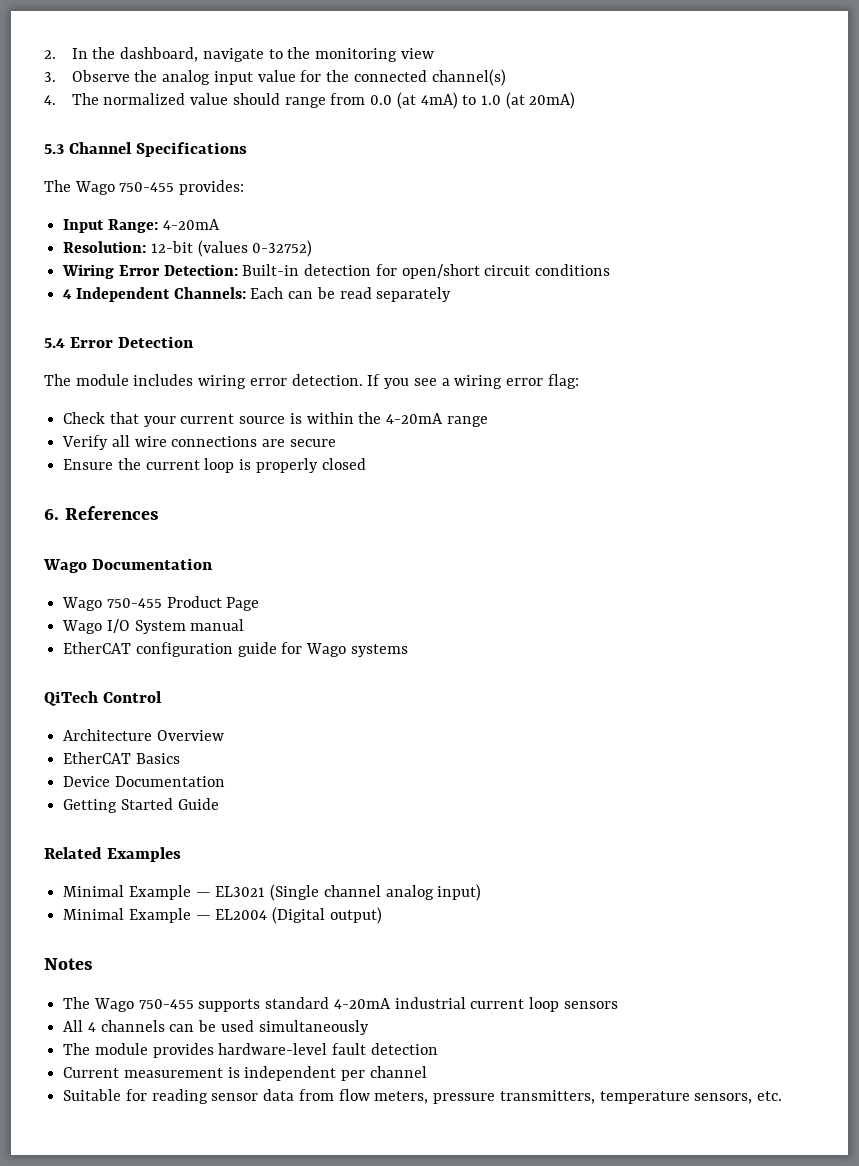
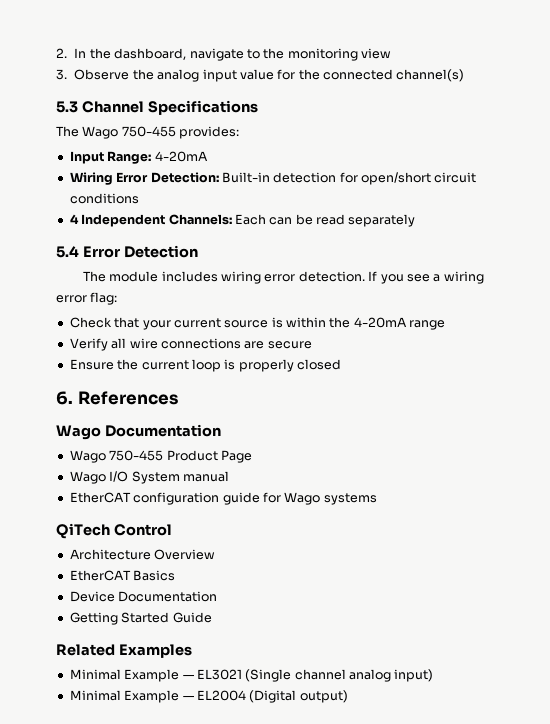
[44,92,576,109] // 4. The normalized value should range from 0.0 (at 4mA) to 1.0 (at 20mA) -> (465, 75) none
[63,240,313,257] // Resolution: 12-bit (values 0-32752) -> (208, 156) none
[44,958,93,970] [63,997,618,1012] [63,1020,369,1035] [63,1043,438,1058] [63,1066,427,1081] [63,1089,782,1104] // Notes // The Wago 750-455 supports standard 4-20mA industrial current loop sensors // All 4 channels can be used simultaneously // The module provides hardware-level fault detection // Current measurement is independent per channel // Suitable for reading sensor data from flow meters, pressure transmitters, temperature sensors, etc. -> (348, 696) none

